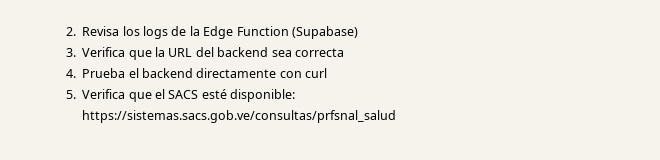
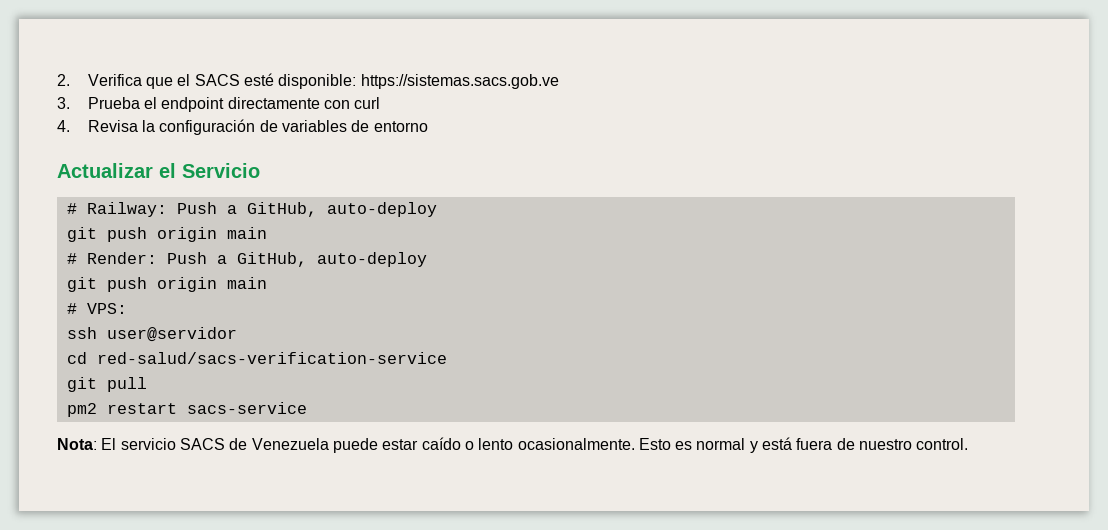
[82,26,358,39] [66,47,344,60] [66,68,328,78] [66,90,76,99] Revisa los logs de la Edge Function (Supabase) // 3. Verifica que la URL del backend sea correcta // 4. Prueba el backend directamente con curl // 5. -> (70, 80) none
[82,110,397,123] https://sistemas.sacs.gob.ve/consultas/prfsnal_salud -> [360,74,559,89] [57,97,381,112] [57,119,428,135] [57,163,260,178] [66,202,437,217] [66,227,267,242] [66,252,427,267] [66,277,267,292] [66,303,127,314] [66,327,237,342] [66,352,447,364] [66,377,147,392] [66,402,307,417] [57,437,969,453] https://sistemas.sacs.gob.ve // 3. Prueba el endpoint directamente con curl // 4. Revisa la configuración de variables de entorno // Actualizar el Servicio // # Railway: Push a GitHub, auto-deploy // git push origin main // # Render: Push a GitHub, auto-deploy // git push origin main // # VPS: // ssh user@servidor // cd red-salud/sacs-verification-service // git pull // pm2 restart sacs-service // Nota: El servicio SACS de Venezuela puede estar caído o lento ocasionalmente. Esto es normal y está fuera de nuestro control.

